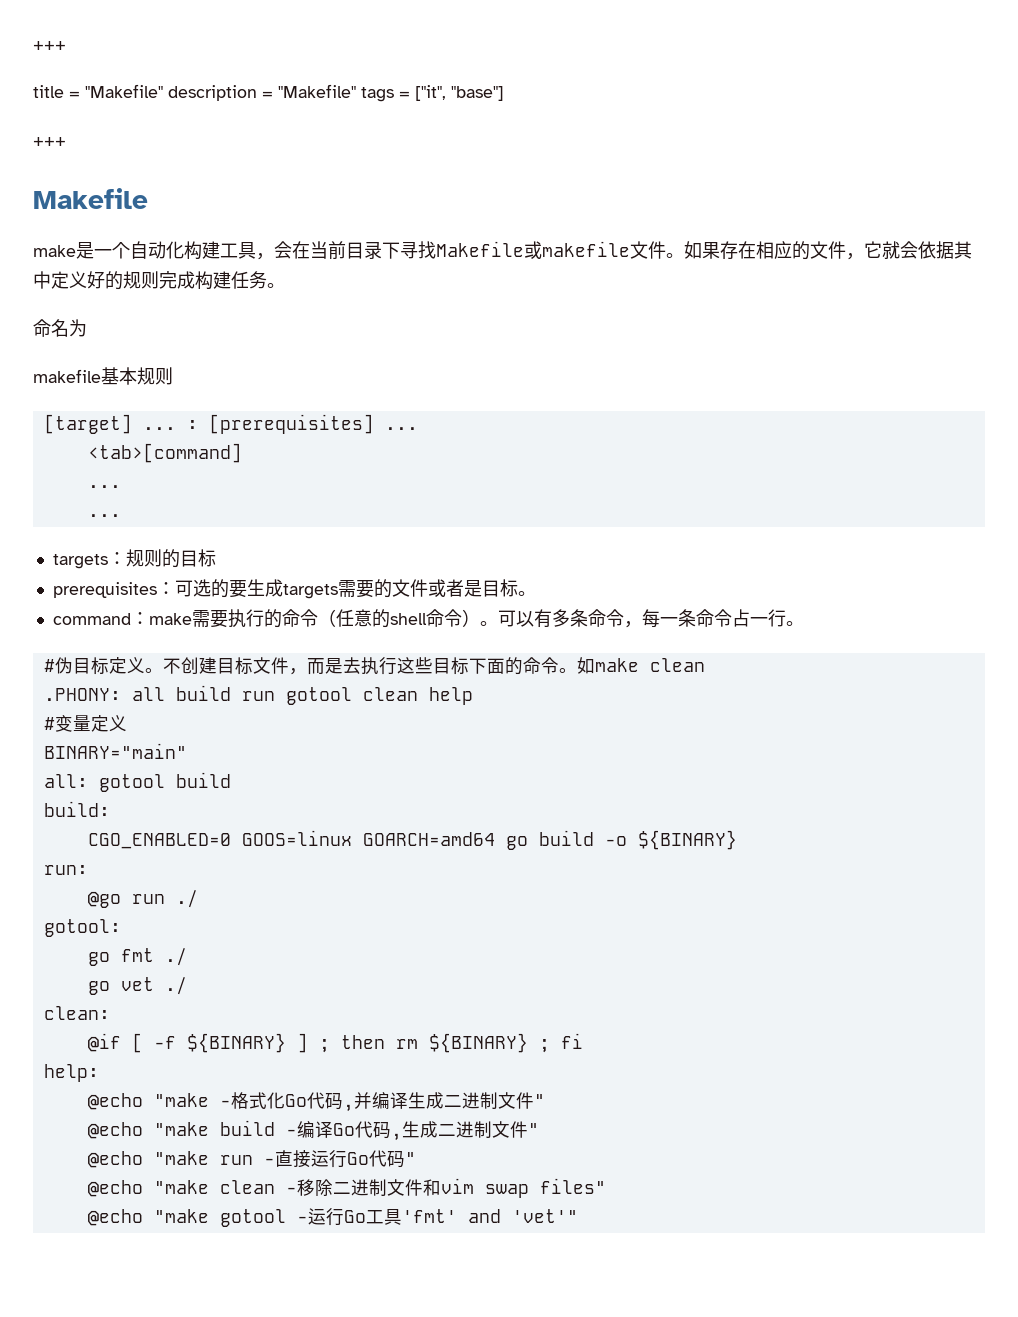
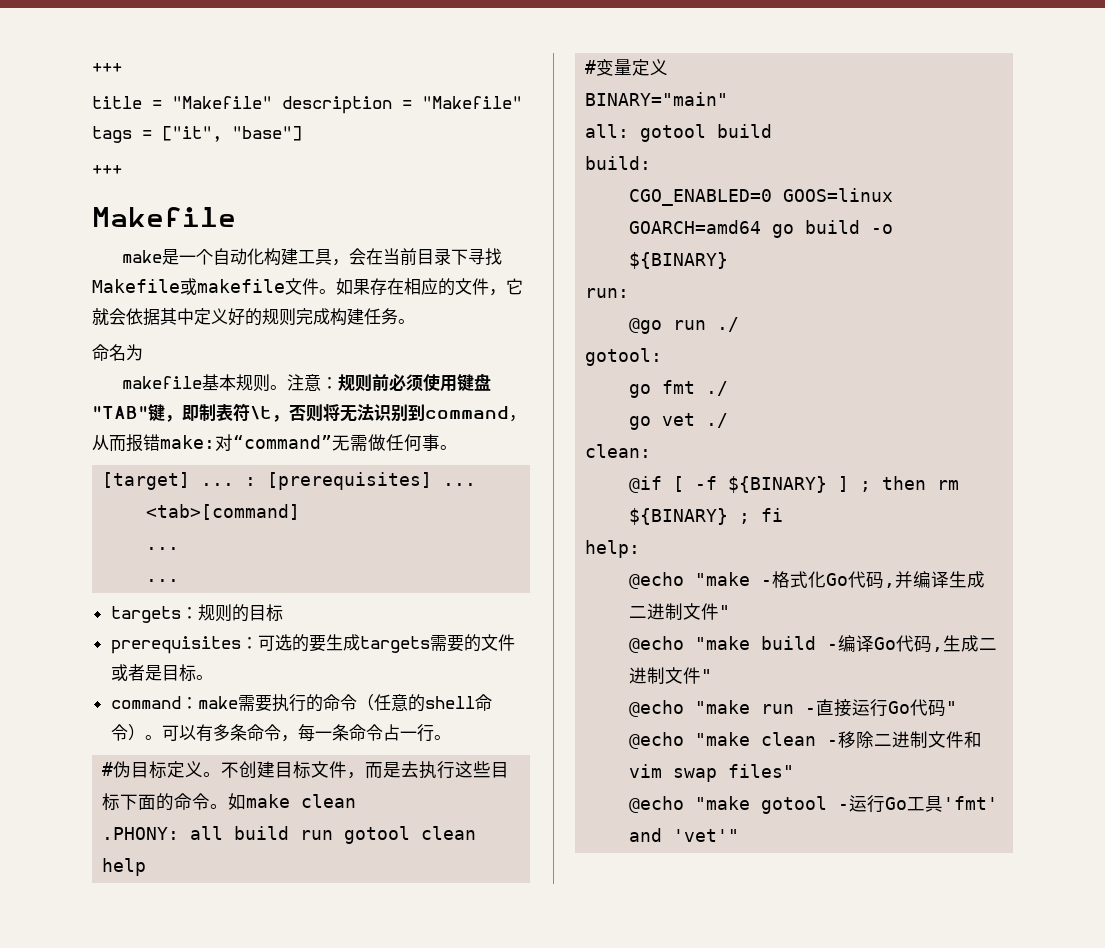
(173, 376) none -> [269,373,491,392] [92,403,526,422] [92,434,457,452] 。注意：规则前必须使用键盘"TAB"键，即制表符\t，否则将无法识别到command，从而报错make:对“command”无需做任何事。

